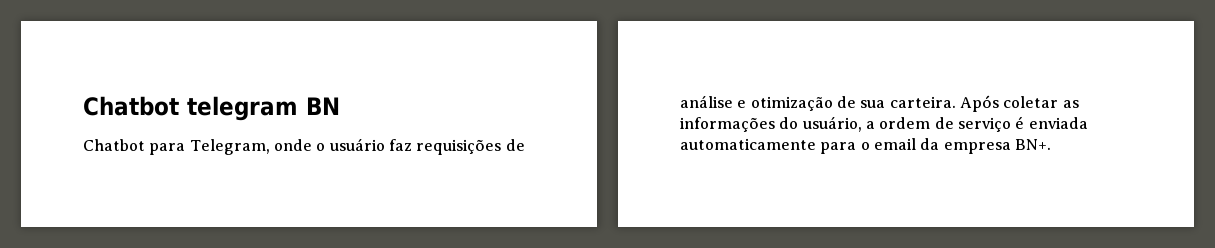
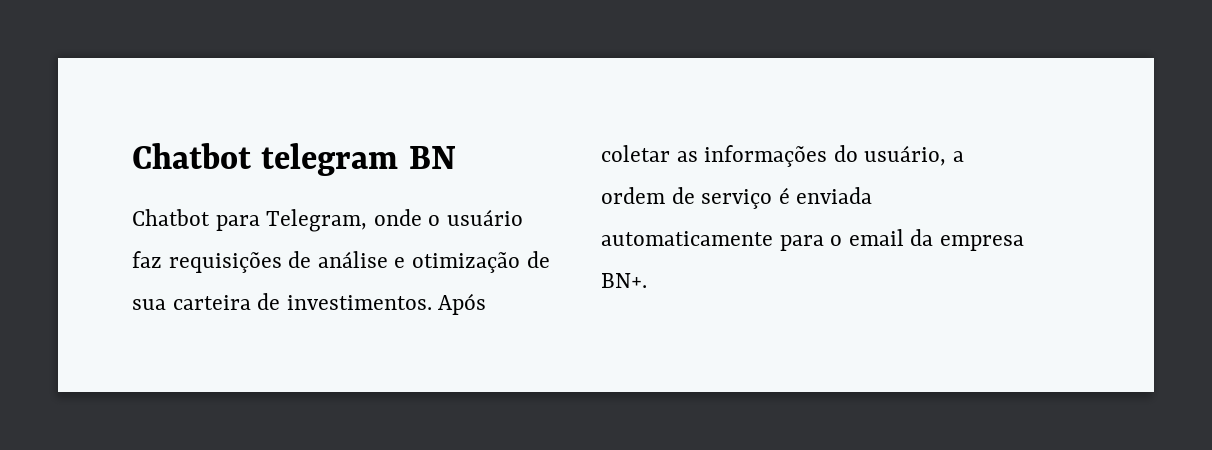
[889,96,956,108] carteira. -> [172,293,432,310] carteira de investimentos.

